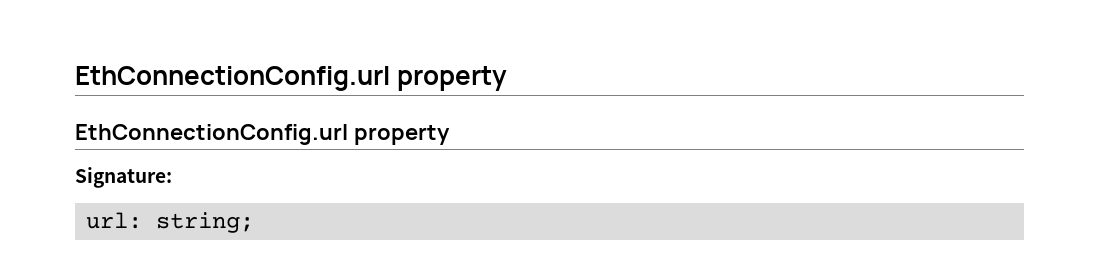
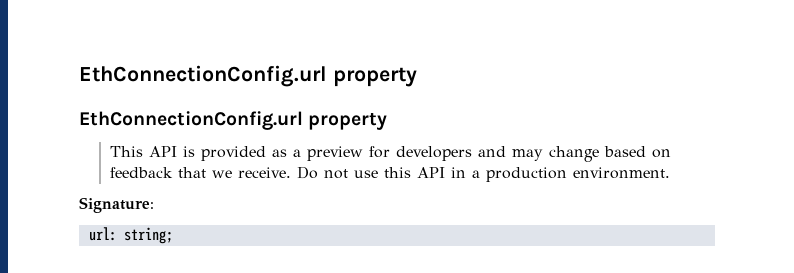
(450, 135) none -> [110,146,672,162] [110,166,671,182] // This API is provided as a preview for developers and may change based on feedback that we receive. Do not use this API in a production environment.

